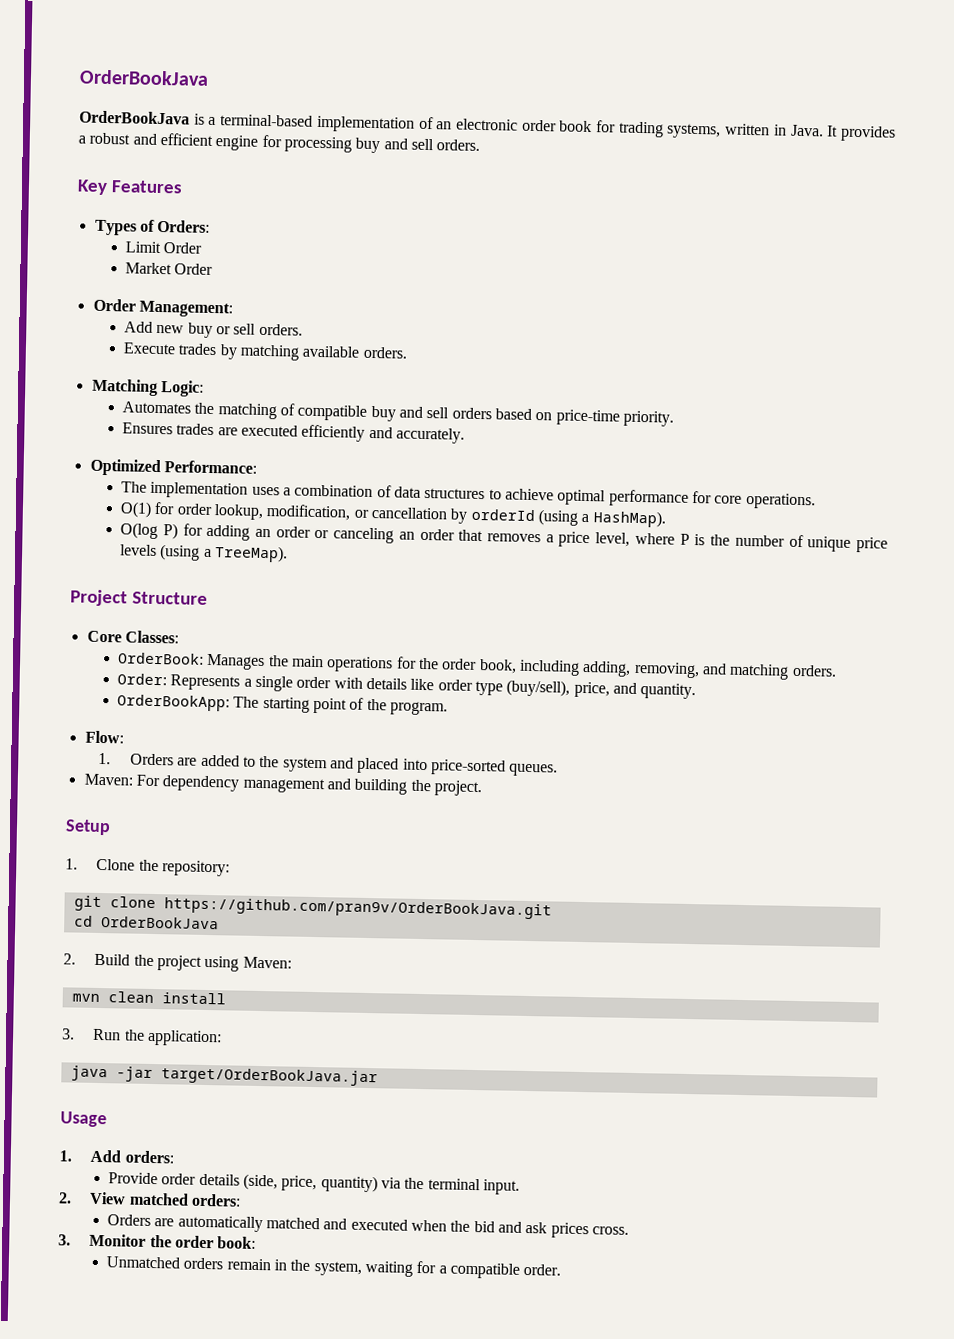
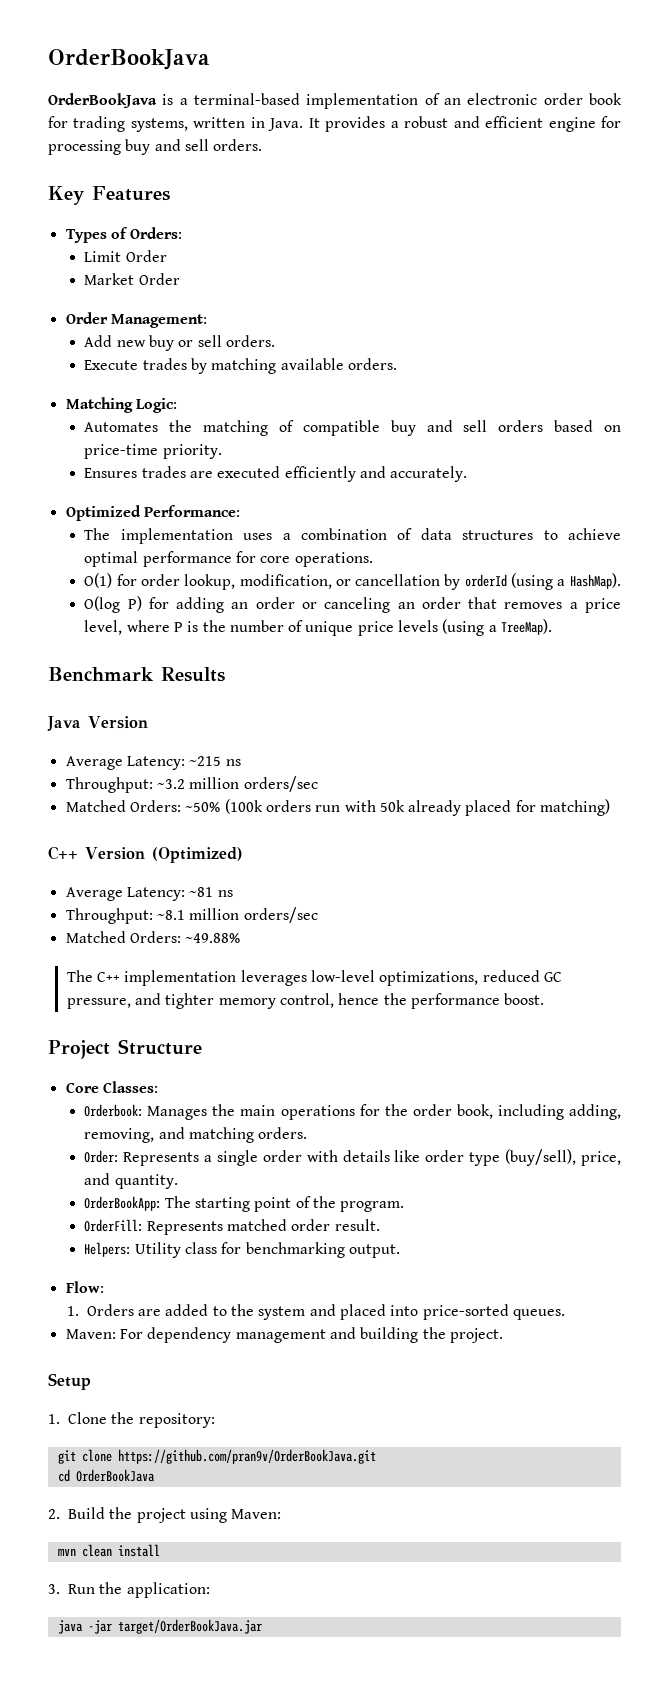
(289, 554) none -> [48,667,225,682] [47,716,148,731] [65,756,241,770] [65,776,318,793] [65,799,611,816] [48,846,243,863] [65,887,233,901] [65,907,318,924] [65,931,241,943] [66,970,562,986] [66,993,545,1009] // Benchmark Results // Java Version // Average Latency: ~215 ns // Throughput: ~3.2 million orders/sec // Matched Orders: ~50% (100k orders run with 50k already placed for matching) // C++ Version (Optimized) // Average Latency: ~81 ns // Throughput: ~8.1 million orders/sec // Matched Orders: ~49.88% // The C++ implementation leverages low-level optimizations, reduced GC pressure, and tighter memory control, hence the performance boost.
[118,652,205,665] OrderBook: -> [84,1104,143,1117] Orderbook:
(449, 708) none -> [84,1219,380,1235] [84,1242,400,1258] // OrderFill: Represents matched order result. // Helpers: Utility class for benchmarking output.
[60,1111,107,1128] [59,1149,174,1164] [108,1172,520,1195] [58,1191,242,1207] [107,1214,629,1239] [58,1233,257,1249] [106,1256,562,1279] // Usage // 1. Add orders: // Provide order details (side, price, quantity) via the terminal input. // 2. View matched orders: // Orders are automatically matched and executed when the bid and ask prices cross. // 3. Monitor the order book: // Unmatched orders remain in the system, waiting for a compatible order. -> (262, 1626) none

